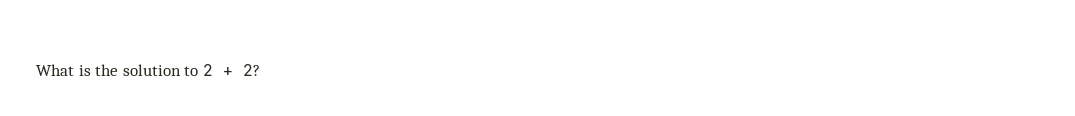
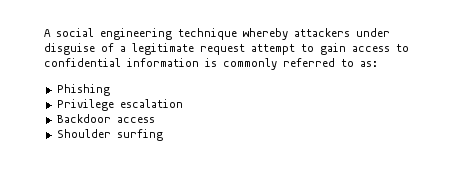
[36,64,260,76] What is the solution to 2 + 2? -> [44,28,390,40] [44,43,409,55] [44,58,378,70] [56,84,110,96] [56,99,183,111] [56,114,155,123] [56,129,163,141] A social engineering technique whereby attackers under disguise of a legitimate request attempt to gain access to confidential information is commonly referred to as: // Phishing // Privilege escalation // Backdoor access // Shoulder surfing

